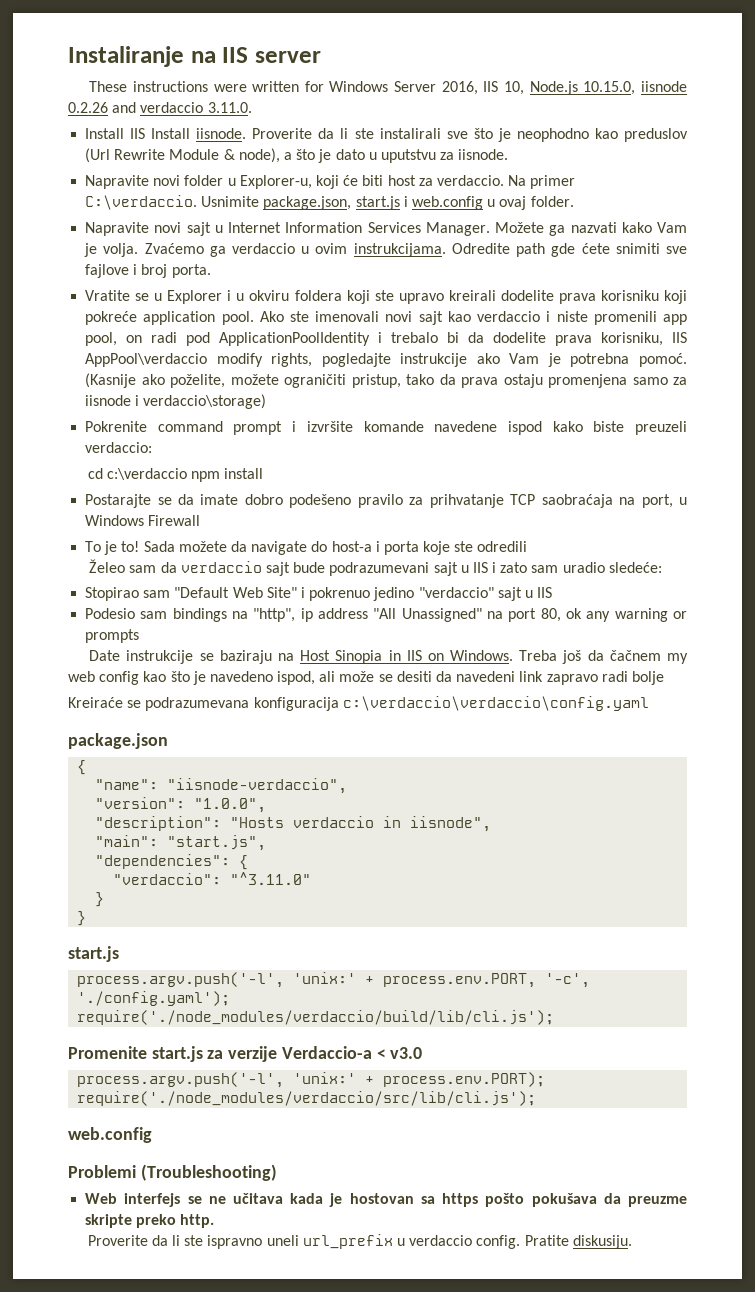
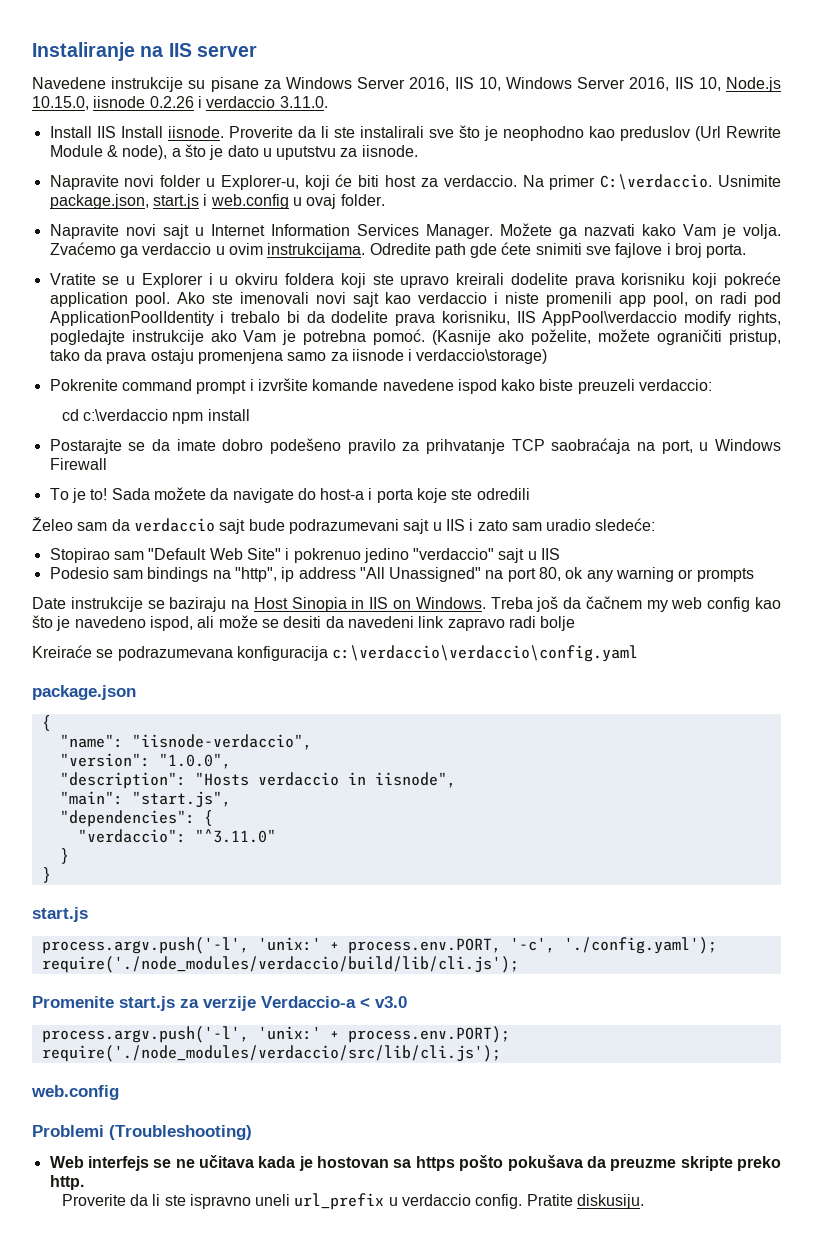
[89,81,324,92] These instructions were written for -> [32,77,501,92] Navedene instrukcije su pisane za Windows Server 2016, IIS 10,
[112,102,137,113] and -> [197,96,202,108] i

